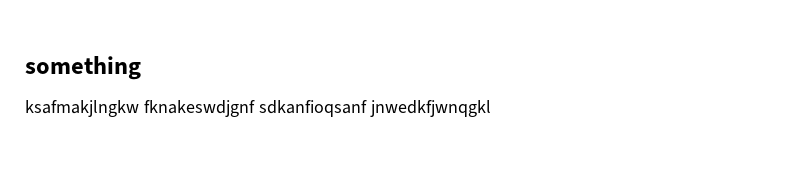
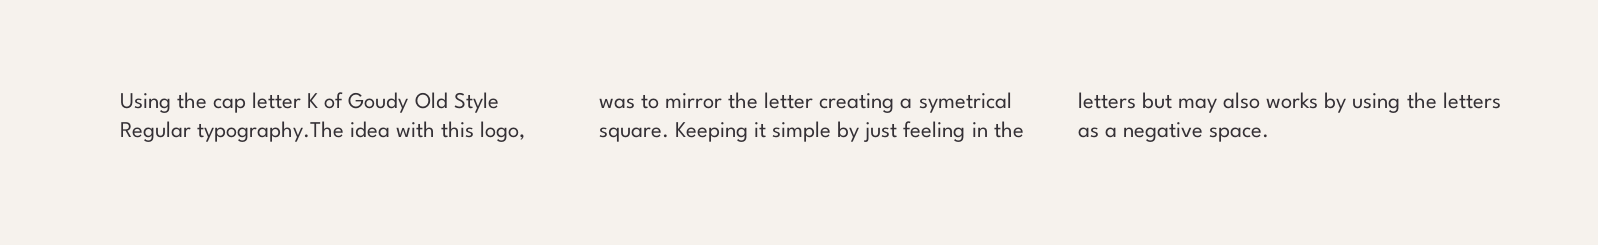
[25,56,141,80] [25,100,491,117] something // ksafmakjlngkw fknakeswdjgnf sdkanfioqsanf jnwedkfjwnqgkl -> [120,92,499,113] [120,121,526,142] [599,92,1012,113] [599,121,1024,142] [1078,92,1501,113] [1078,122,1270,142] Using the cap letter K of Goudy Old Style Regular typography.The idea with this logo, was to mirror the letter creating a symetrical square. Keeping it simple by just feeling in the letters but may also works by using the letters as a negative space.

